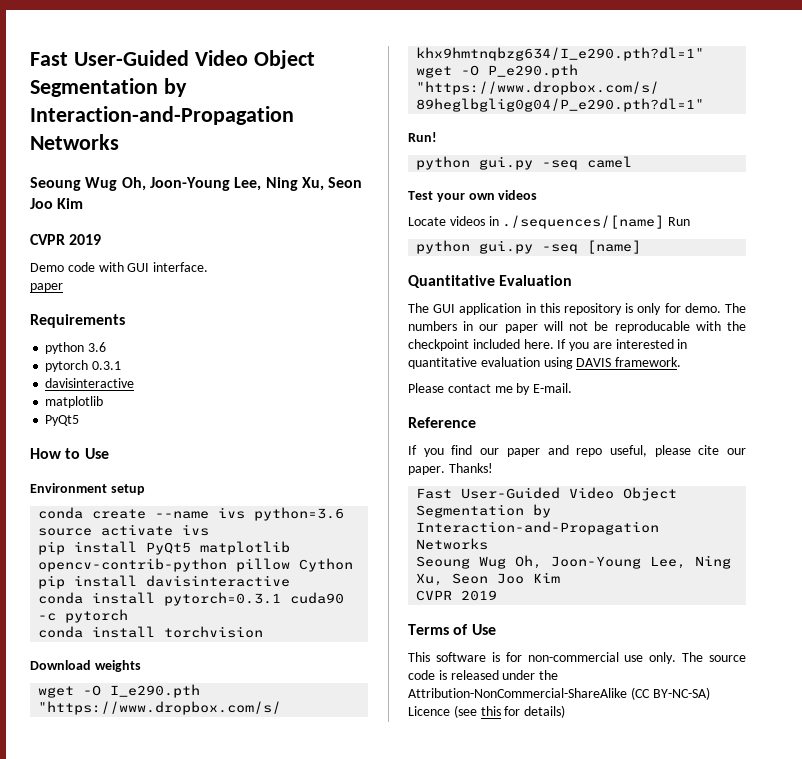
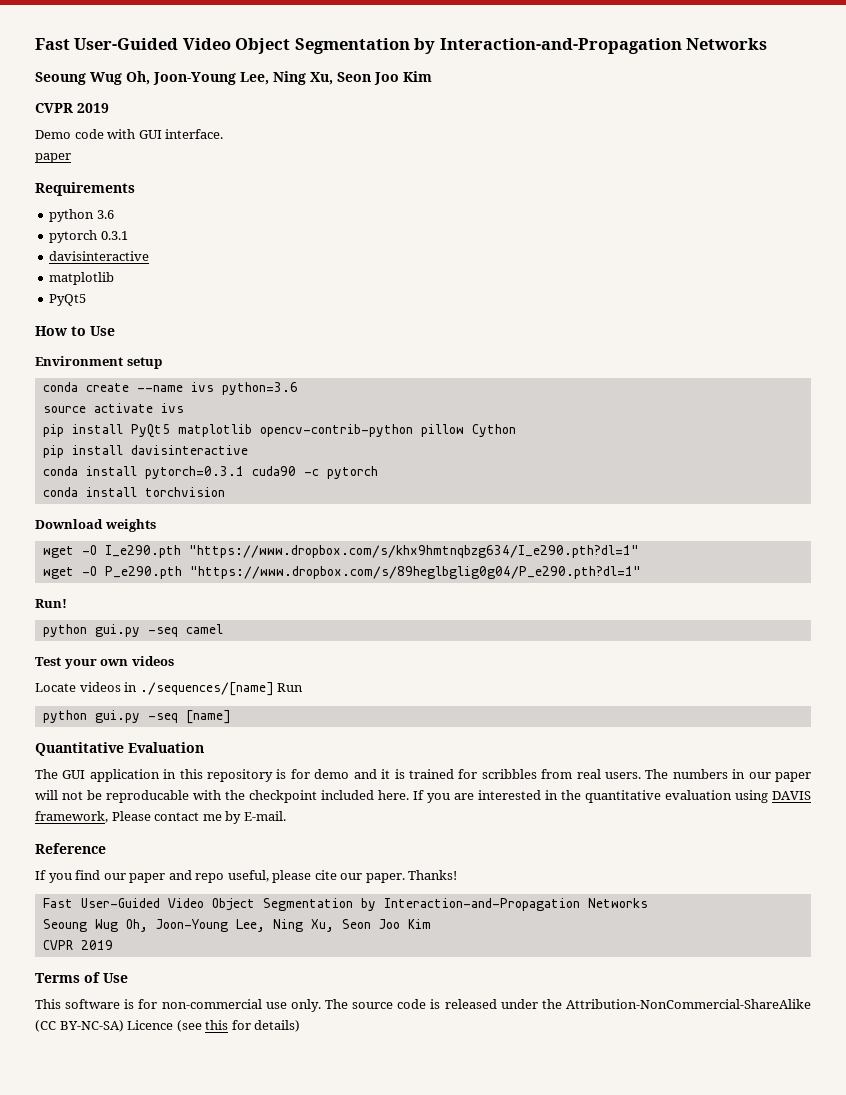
[637,303,721,315] only for demo. -> [290,769,641,779] for demo and it is trained for scribbles from real users.
(688, 344) none -> [561,790,581,800] the
[615,357,682,367] framework. // -> [35,811,108,823] framework,

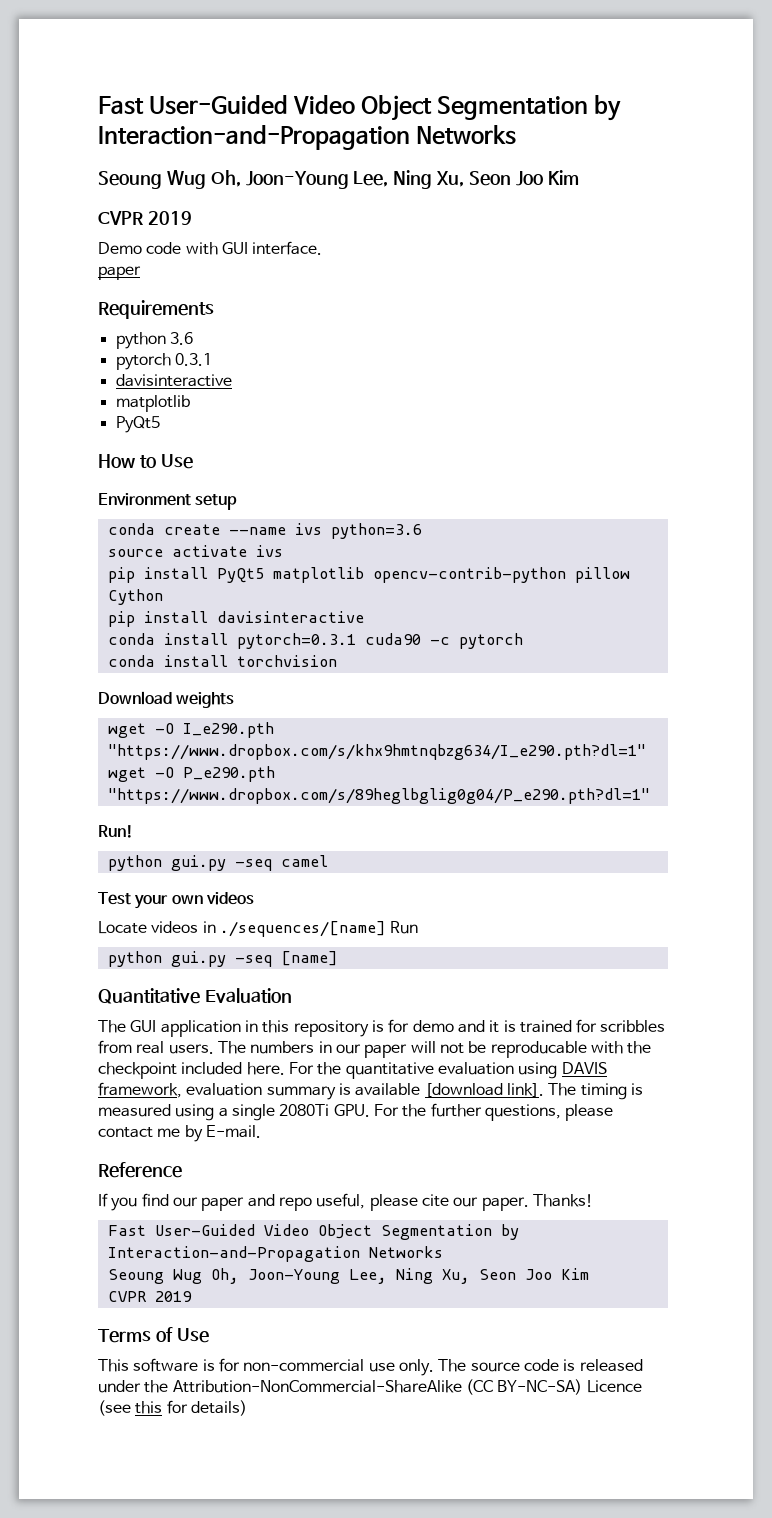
[413,790,558,803] If you are interested in -> [288,1062,314,1074] For
[111,811,151,821] Please -> [186,1083,643,1100] [98,1103,614,1121] evaluation summary is available [download link]. The timing is measured using a single 2080Ti GPU. For the further questions, please

